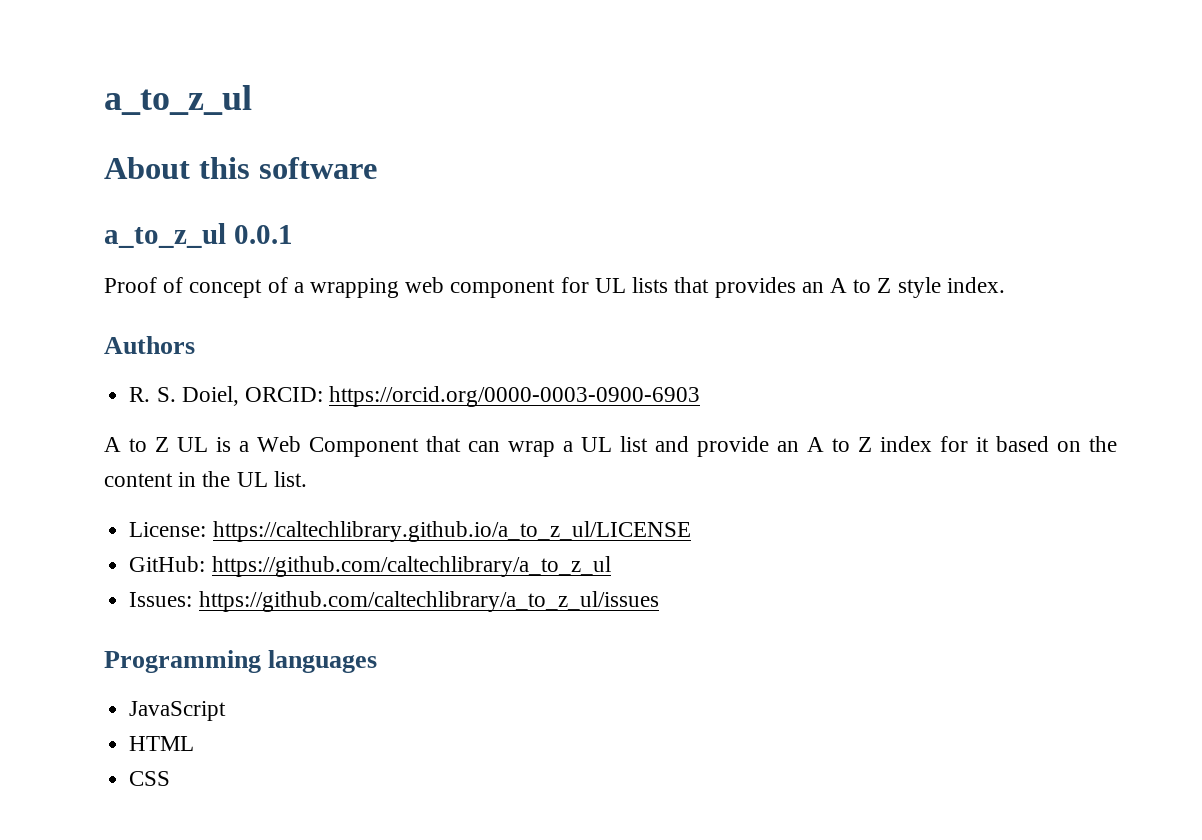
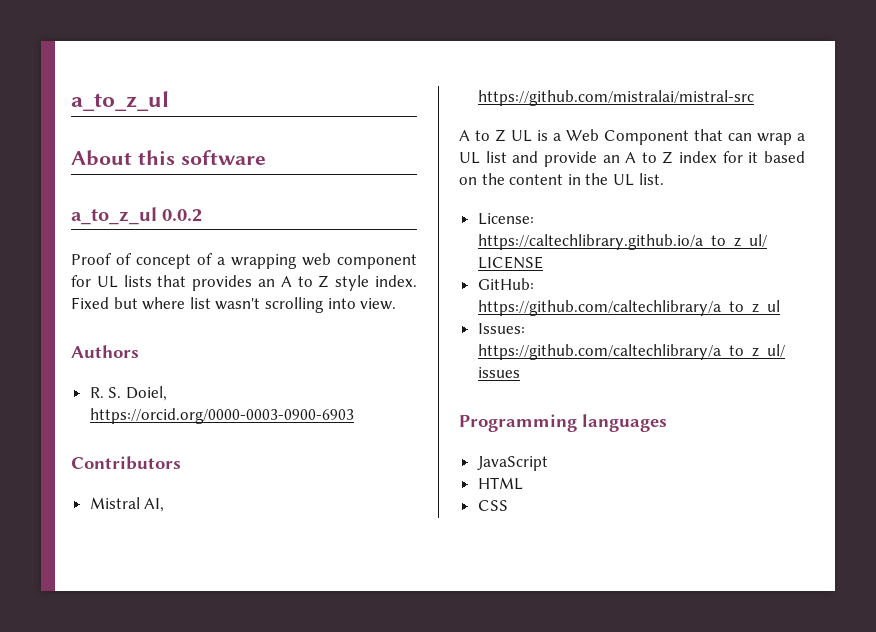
[233,225,293,244] 0.0.1 -> [162,209,203,222] 0.0.2
(1005, 285) none -> [71,297,397,313] Fixed but where list wasn't scrolling into view.
[244,387,323,402] ORCID: -> (167, 393) none
(701, 396) none -> [71,456,181,470] [89,497,165,512] [477,90,754,106] // Contributors // Mistral AI, https://github.com/mistralai/mistral-src

